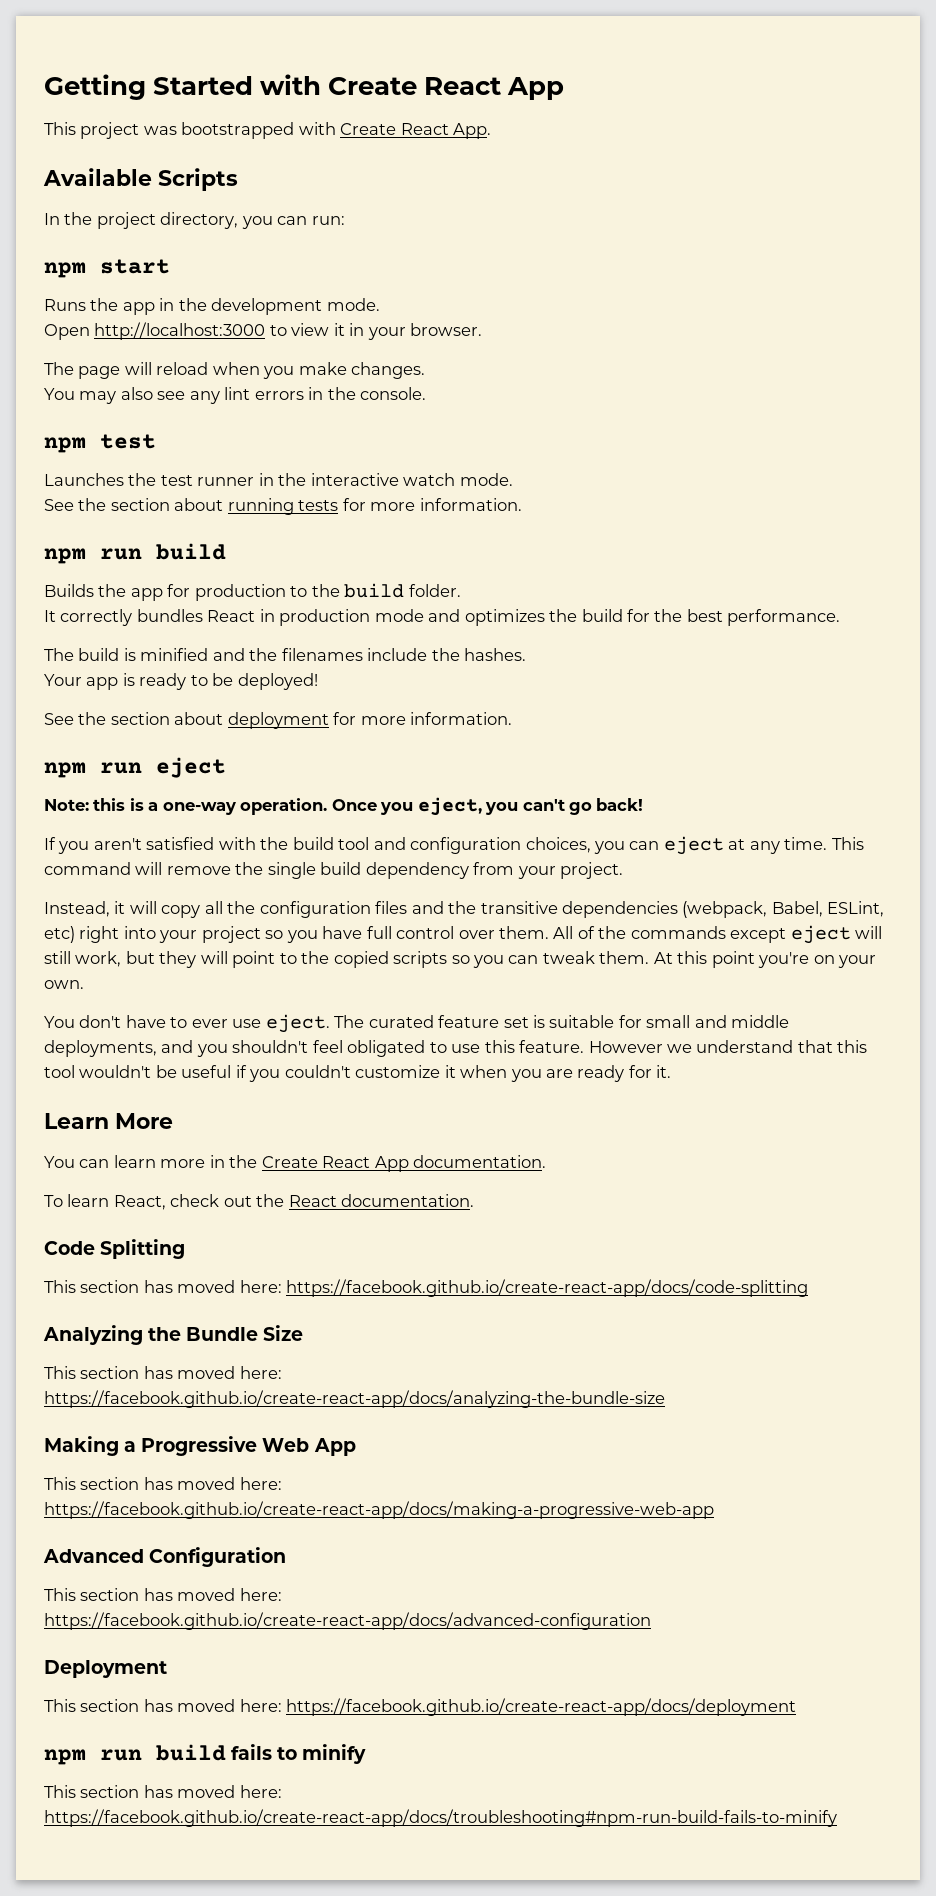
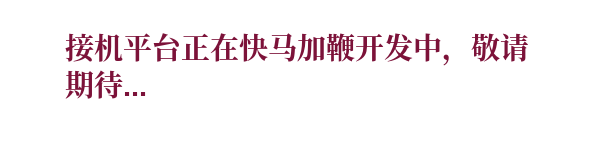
[44,74,565,100] [44,122,492,139] [43,168,238,191] [44,212,345,229] [44,259,170,278] [44,298,380,315] [44,322,483,340] [44,362,426,379] [44,387,427,404] [44,434,156,453] [44,473,513,486] [44,498,522,515] [44,543,226,564] [44,583,461,601] [44,609,841,626] [44,648,527,661] [44,673,318,690] [44,712,513,729] [44,757,226,778] [44,797,644,816] [44,836,864,855] [44,862,624,879] [44,901,885,918] [44,925,883,944] [44,951,877,968] [44,980,84,989] [44,1014,790,1033] [44,1040,868,1057] [44,1065,672,1082] [44,1113,173,1129] [44,1155,547,1172] [44,1194,475,1210] [44,1239,186,1259] [44,1279,809,1297] [43,1325,304,1345] [44,1366,282,1379] [44,1390,665,1408] [44,1436,356,1456] [44,1477,282,1490] [44,1501,714,1519] [43,1547,287,1567] [44,1588,282,1601] [44,1612,651,1630] [44,1660,167,1678] [44,1698,797,1716] [44,1744,367,1765] [44,1785,282,1798] [44,1809,837,1827] Getting Started with Create React App // This project was bootstrapped with Create React App. // Available Scripts // In the project directory, you can run: // npm start // Runs the app in the development mode. // Open http://localhost:3000 to view it in your browser. // The page will reload when you make changes. // You may also see any lint errors in the console. // npm test // Launches the test runner in the interactive watch mode. // See the section about running tests for more information. // npm run build // Builds the app for production to the build folder. // It correctly bundles React in production mode and optimizes the build for the best performance. // The build is minified and the filenames include the hashes. // Your app is ready to be deployed! // See the section about deployment for more information. // npm run eject // Note: this is a one-way operation. Once you eject, you can't go back! // If you aren't satisfied with the build tool and configuration choices, you can eject at any time. This command will remove the single build dependency from your project. // Instead, it will copy all the configuration files and the transitive dependencies (webpack, Babel, ESLint, etc) right into your project so you have full control over them. All of the commands except eject will still work, but they will point to the copied scripts so you can tweak them. At this point you're on your own. // You don't have to ever use eject. The curated feature set is suitable for small and middle deployments, and you shouldn't feel obligated to use this feature. However we understand that this tool wouldn't be useful if you couldn't customize it when you are ready for it. // Learn More // You can learn more in the Create React App documentation. // To learn React, check out the React documentation. // Code Splitting // This section has moved here: https://facebook.github.io/create-react-app/docs/code-splitting // Analyzing the Bundle Size // This section has moved here: https://facebook.github.io/create-react-app/docs/analyzing-the-bundle-size // Making a Progressive Web App // This section has moved here: https://facebook.github.io/create-react-app/docs/making-a-progressive-web-app // Advanced Configuration // This section has moved here: https://facebook.github.io/create-react-app/docs/advanced-configuration // Deployment // This section has moved here: https://facebook.github.io/create-react-app/docs/deployment // npm run build fails to minify // This section has moved here: https://facebook.github.io/create-react-app/docs/troubleshooting#npm-run-build-fails-to-minify -> [65,33,529,66] [65,70,147,99] 接机平台正在快马加鞭开发中，敬请期待...

